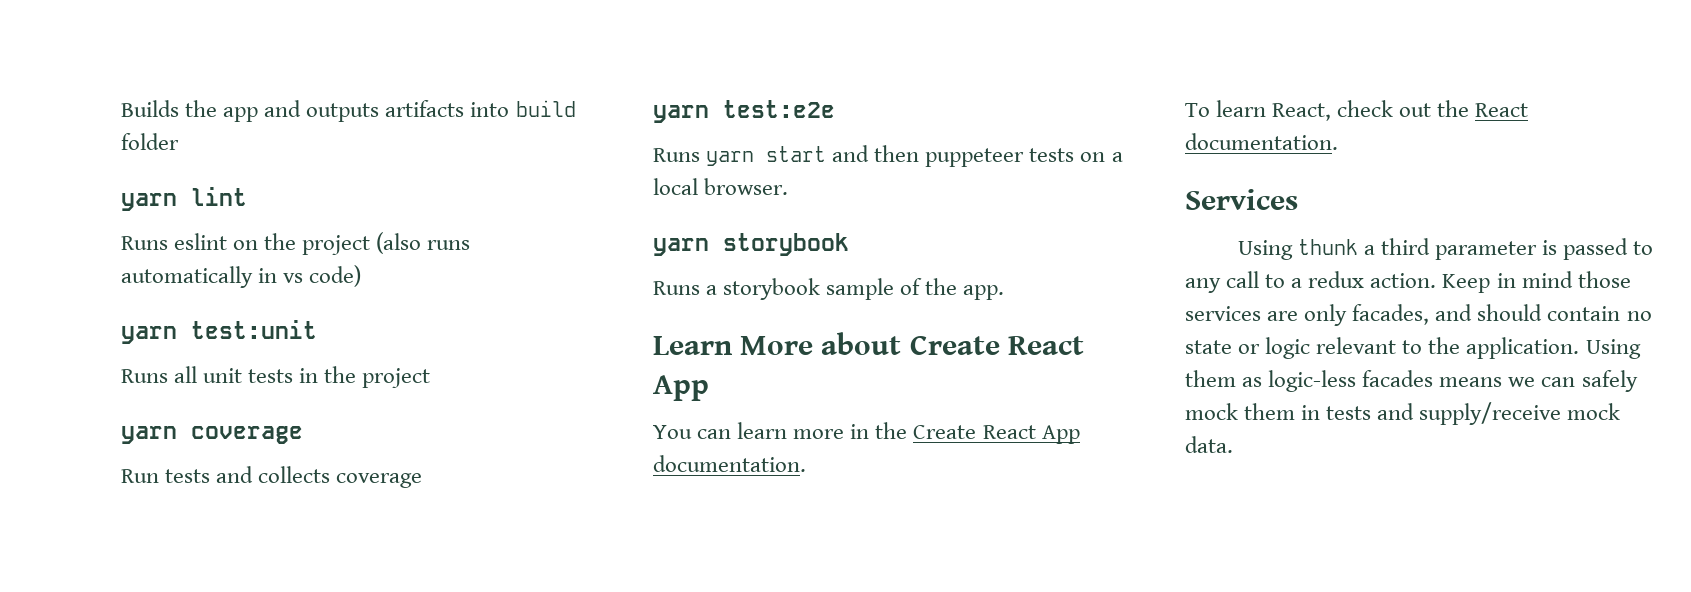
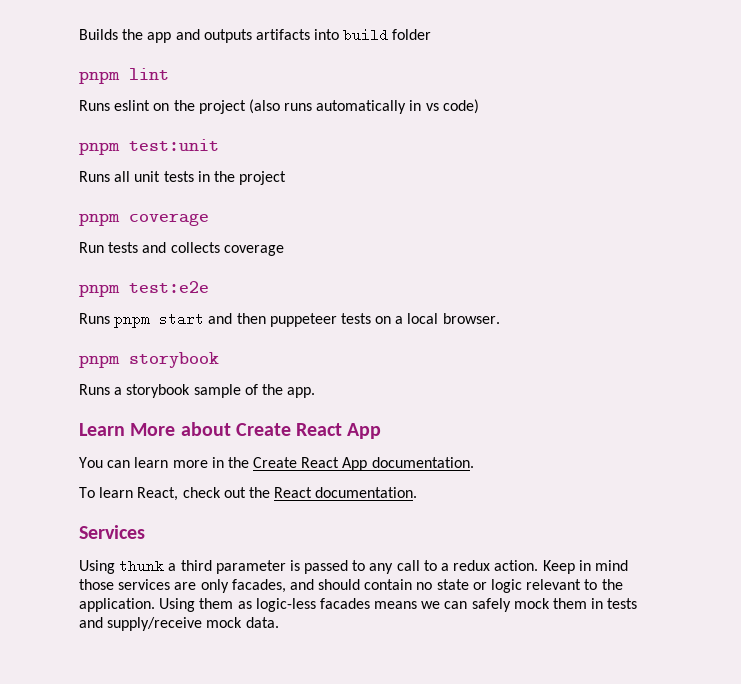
[121,193,177,211] yarn -> [79,71,120,84] pnpm
[121,326,177,344] yarn -> [79,142,120,155] pnpm
[121,426,177,444] yarn -> [79,213,120,226] pnpm
[653,105,709,123] yarn -> [79,284,120,297] pnpm
[706,151,755,166] yarn -> [114,317,151,328] pnpm
[653,238,709,256] yarn -> [79,355,120,368] pnpm

